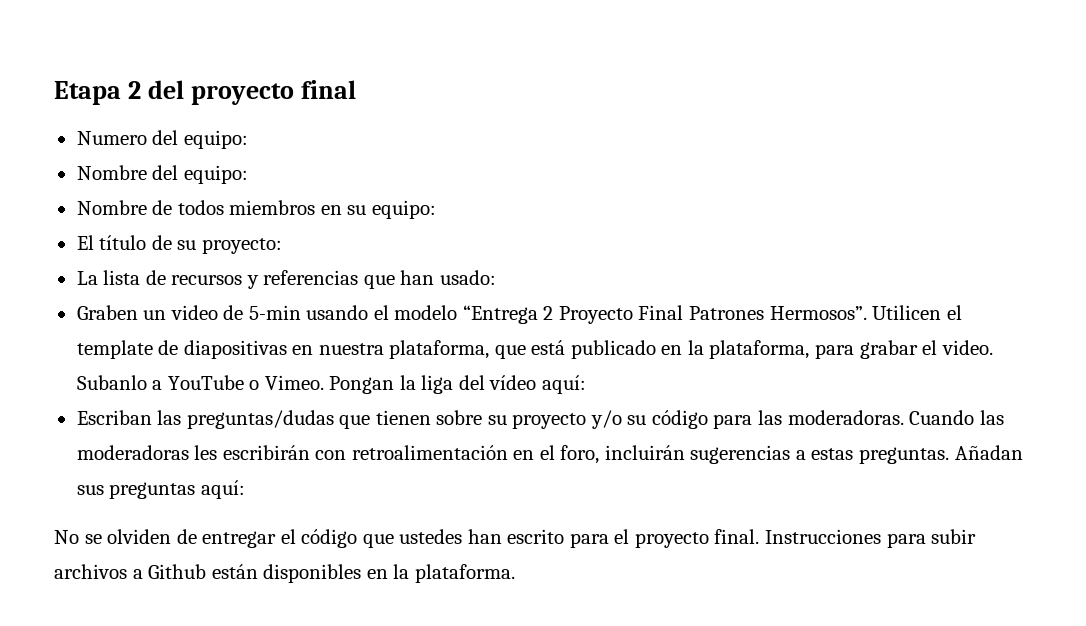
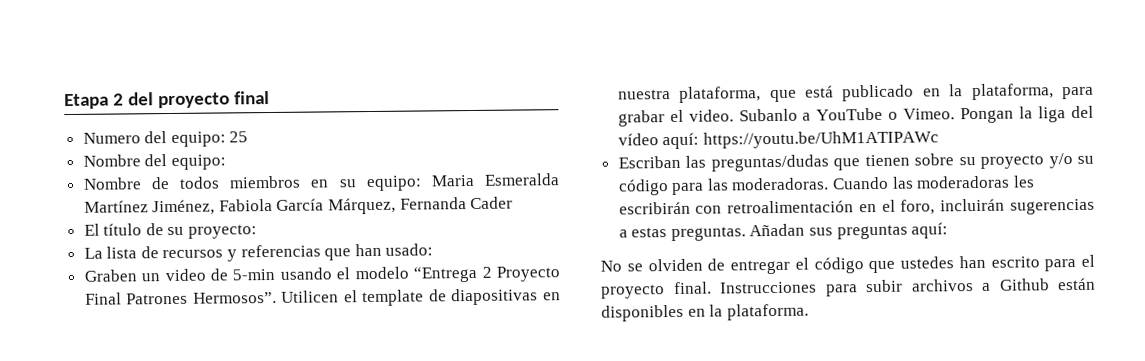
(248, 139) none -> [229,131,249,143] 25
(436, 209) none -> [430,173,560,187] [83,196,514,216] Maria Esmeralda Martínez Jiménez, Fabiola García Márquez, Fernanda Cader
(586, 384) none -> [702,130,939,149] https://youtu.be/UhM1ATIPAWc

